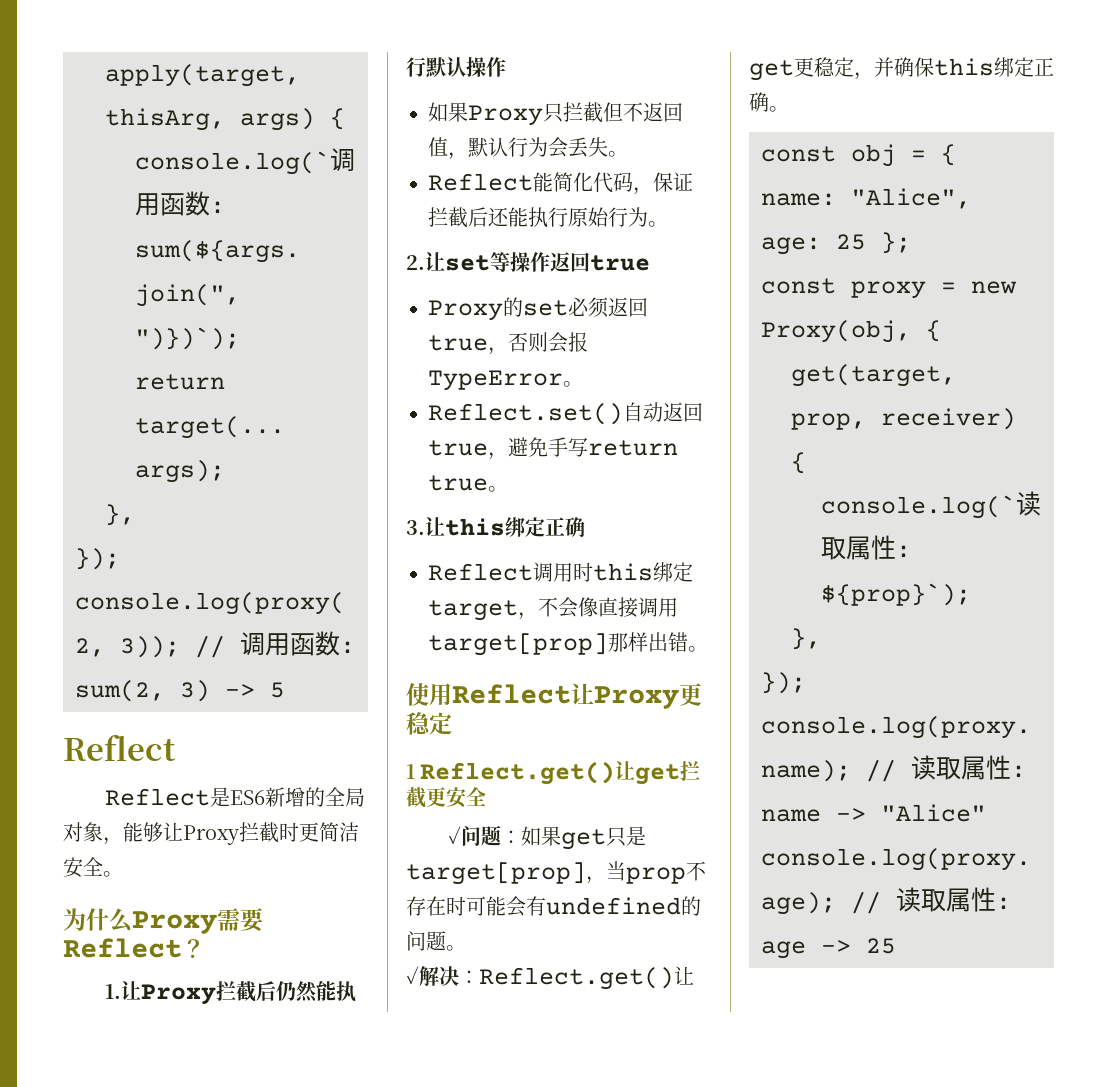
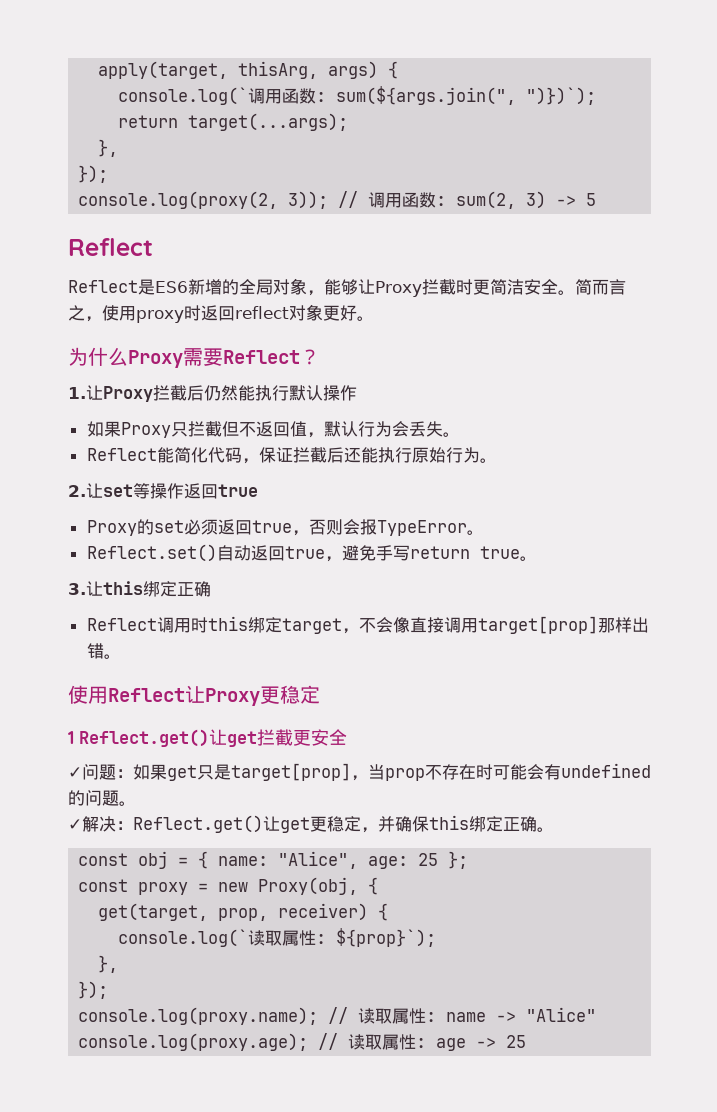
(123, 874) none -> [575,279,626,295] [68,304,374,323] 简而言之，使用proxy时返回reflect对象更好。

